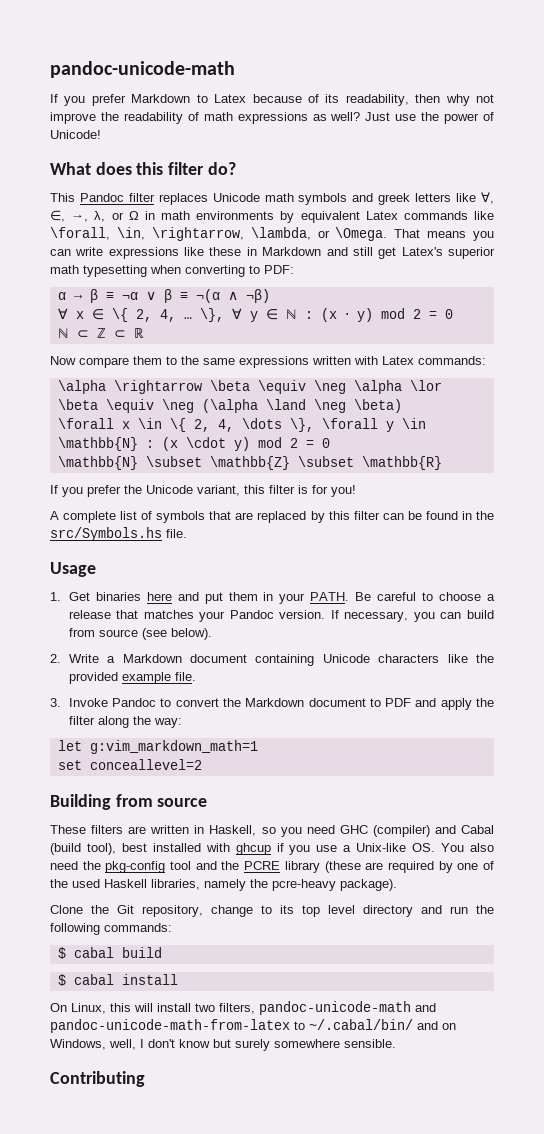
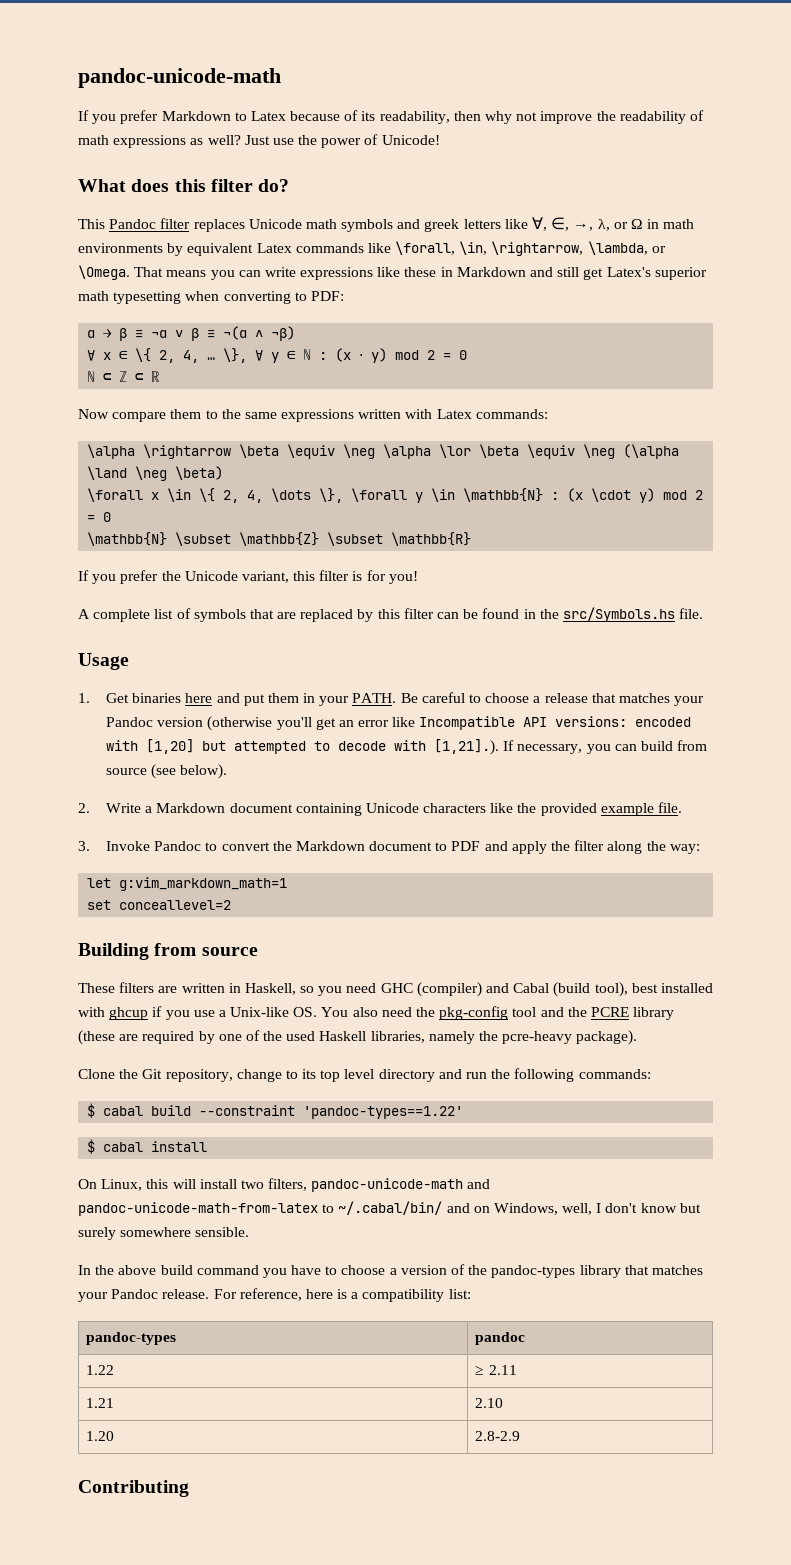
[279,610,326,619] version. -> [157,716,692,731] [105,739,499,755] version (otherwise you'll get an error like Incompatible API versions: encoded with [1,20] but attempted to decode with [1,21].).
(162, 952) none -> [199,1105,464,1119] --constraint 'pandoc-types==1.22'
(396, 1043) none -> [78,1264,703,1278] [78,1288,471,1302] [86,1332,177,1345] [475,1332,526,1345] [86,1365,115,1375] [475,1365,517,1375] [86,1398,115,1408] [475,1398,504,1408] [86,1431,115,1441] [475,1431,521,1441] // In the above build command you have to choose a version of the pandoc-types library that matches your Pandoc release. For reference, here is a compatibility list: // pandoc-types | pandoc // 1.22 | ≥ 2.11 // 1.21 | 2.10 // 1.20 | 2.8-2.9

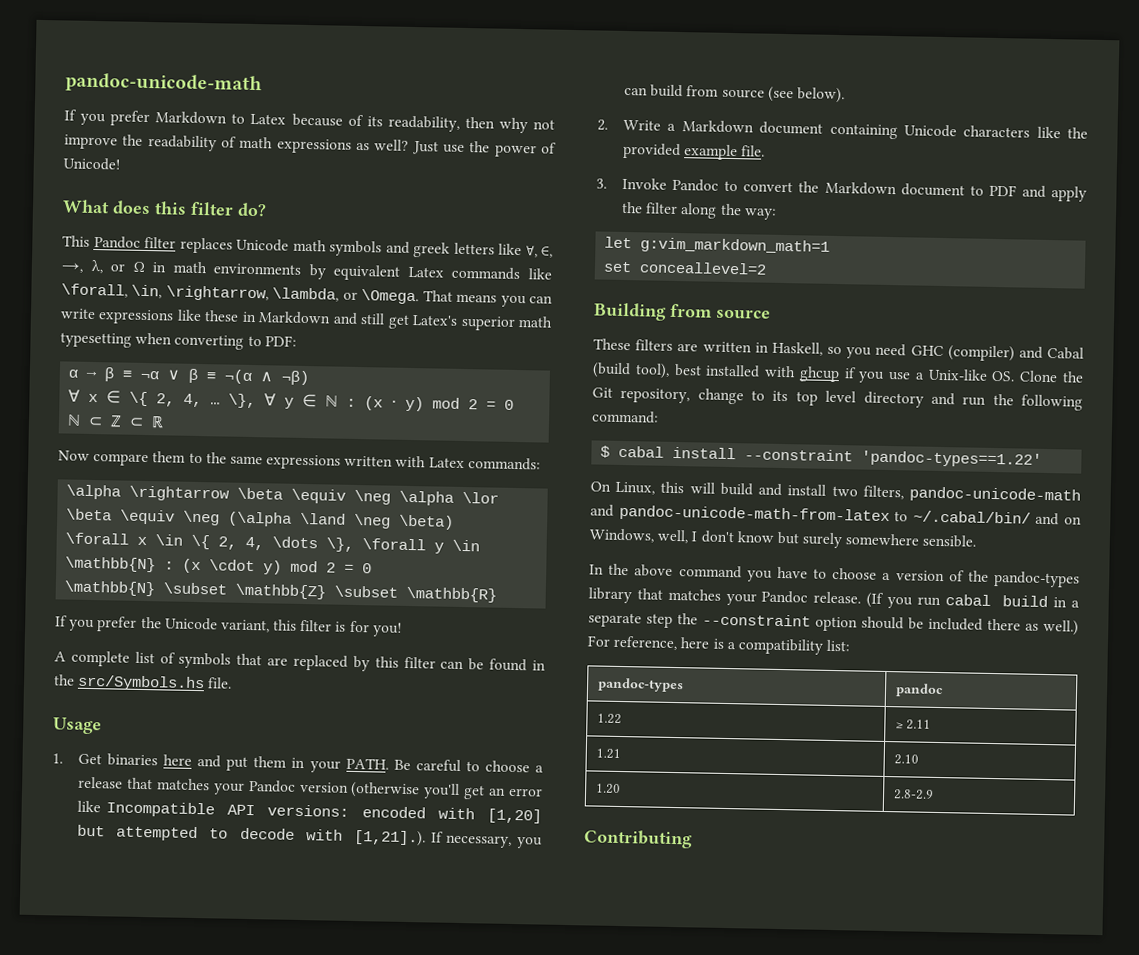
[321,1006,675,1020] [78,1030,638,1045] You also need the pkg-config tool and the PCRE library (these are required by one of the used Haskell libraries, namely the pcre-heavy package). // -> (1016, 376) none
[578,1069,651,1079] [87,1103,464,1119] commands: // $ cabal build --constraint 'pandoc-types==1.22' -> [592,410,659,424] command:
(208, 1146) none -> [744,448,1043,468] --constraint 'pandoc-types==1.22'
(196, 1184) none -> [719,482,783,497] build and
[160,1265,193,1275] build -> (674, 570) none
(210, 1294) none -> [866,592,1080,609] [588,612,1079,636] (If you run cabal build in a separate step the --constraint option should be included there as well.)

